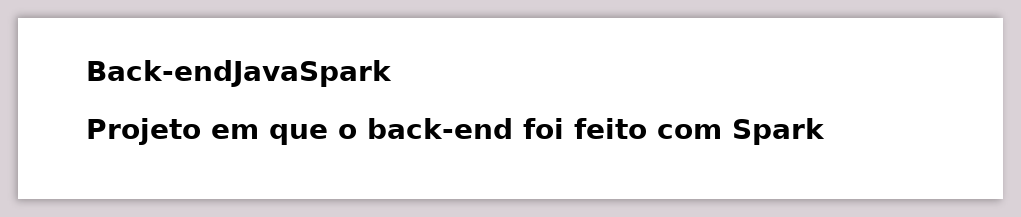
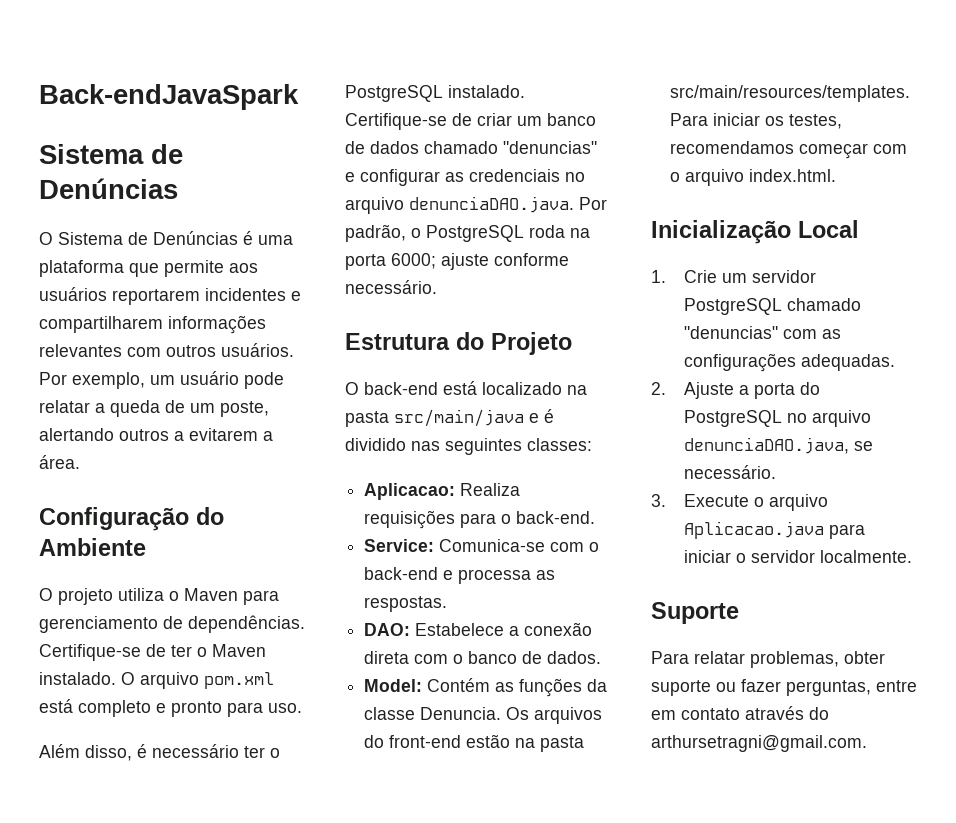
[86,118,825,145] Projeto em que o back-end foi feito com Spark -> [39,144,183,164] [39,178,178,199] [39,231,293,245] [39,260,258,277] [39,287,301,305] [39,315,266,334] [39,343,294,357] [39,371,284,389] [39,400,269,417] [39,428,273,441] [39,455,80,469] [39,507,224,531] [39,538,146,556] [39,588,279,605] [39,615,305,633] [39,644,266,661] [39,672,274,689] [39,699,302,717] [39,744,280,761] [345,85,525,102] [345,113,596,130] [345,141,597,154] [345,169,585,186] [345,196,607,214] [345,224,590,242] [345,253,569,270] [345,280,437,294] [345,332,572,355] [345,381,587,395] [345,409,554,427] [345,438,592,455] [364,483,521,500] [364,510,596,529] [364,539,600,552] [364,567,556,584] [364,596,448,612] [364,622,593,636] [364,651,602,664] [364,678,608,697] [364,707,603,724] [364,734,585,752] [670,85,911,102] [670,113,843,129] [670,141,908,159] [670,169,837,186] [651,220,859,244] [651,270,817,283] [684,298,862,315] [684,326,842,339] [684,353,896,372] [651,382,821,399] [684,410,872,427] [684,437,874,454] [684,465,777,479] [651,494,829,511] [684,521,866,539] [684,550,913,563] [651,602,739,624] [651,651,885,668] [651,679,917,696] [651,706,829,720] [651,735,867,752] Sistema de Denúncias // O Sistema de Denúncias é uma plataforma que permite aos usuários reportarem incidentes e compartilharem informações relevantes com outros usuários. Por exemplo, um usuário pode relatar a queda de um poste, alertando outros a evitarem a área. // Configuração do Ambiente // O projeto utiliza o Maven para gerenciamento de dependências. Certifique-se de ter o Maven instalado. O arquivo pom.xml está completo e pronto para uso. // Além disso, é necessário ter o PostgreSQL instalado. Certifique-se de criar um banco de dados chamado "denuncias" e configurar as credenciais no arquivo denunciaDAO.java. Por padrão, o PostgreSQL roda na porta 6000; ajuste conforme necessário. // Estrutura do Projeto // O back-end está localizado na pasta src/main/java e é dividido nas seguintes classes: // Aplicacao: Realiza requisições para o back-end. // Service: Comunica-se com o back-end e processa as respostas. // DAO: Estabelece a conexão direta com o banco de dados. // Model: Contém as funções da classe Denuncia. Os arquivos do front-end estão na pasta src/main/resources/templates. Para iniciar os testes, recomendamos começar com o arquivo index.html. // Inicialização Local // 1. Crie um servidor PostgreSQL chamado "denuncias" com as configurações adequadas. // 2. Ajuste a porta do PostgreSQL no arquivo denunciaDAO.java, se necessário. // 3. Execute o arquivo Aplicacao.java para iniciar o servidor localmente. // Suporte // Para relatar problemas, obter suporte ou fazer perguntas, entre em contato através do arthursetragni@gmail.com.

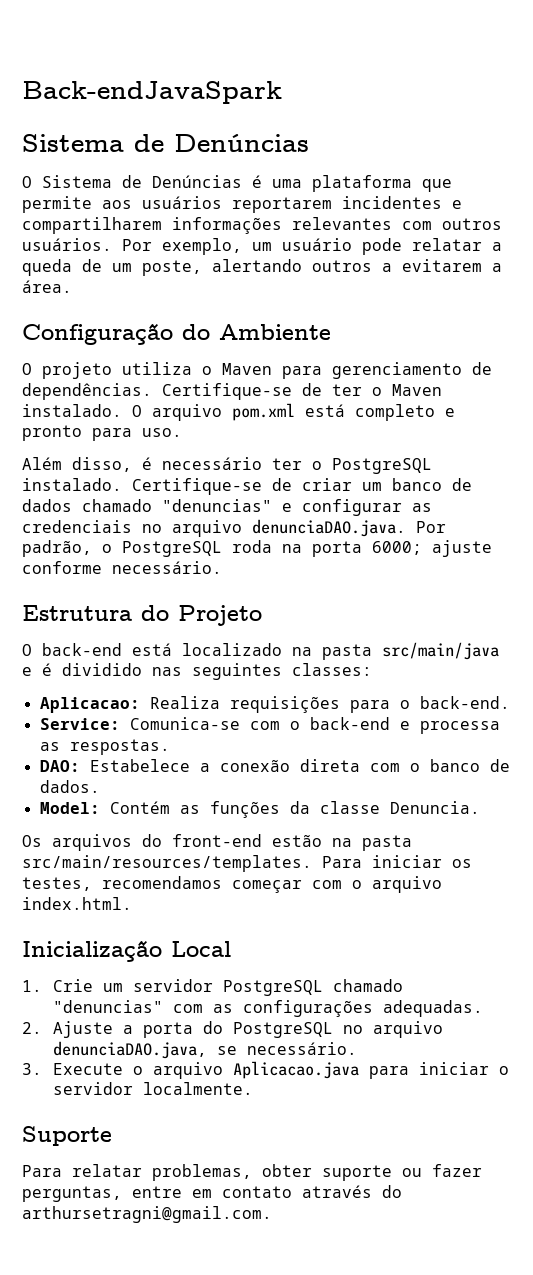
(502, 713) none -> (480, 807) //

